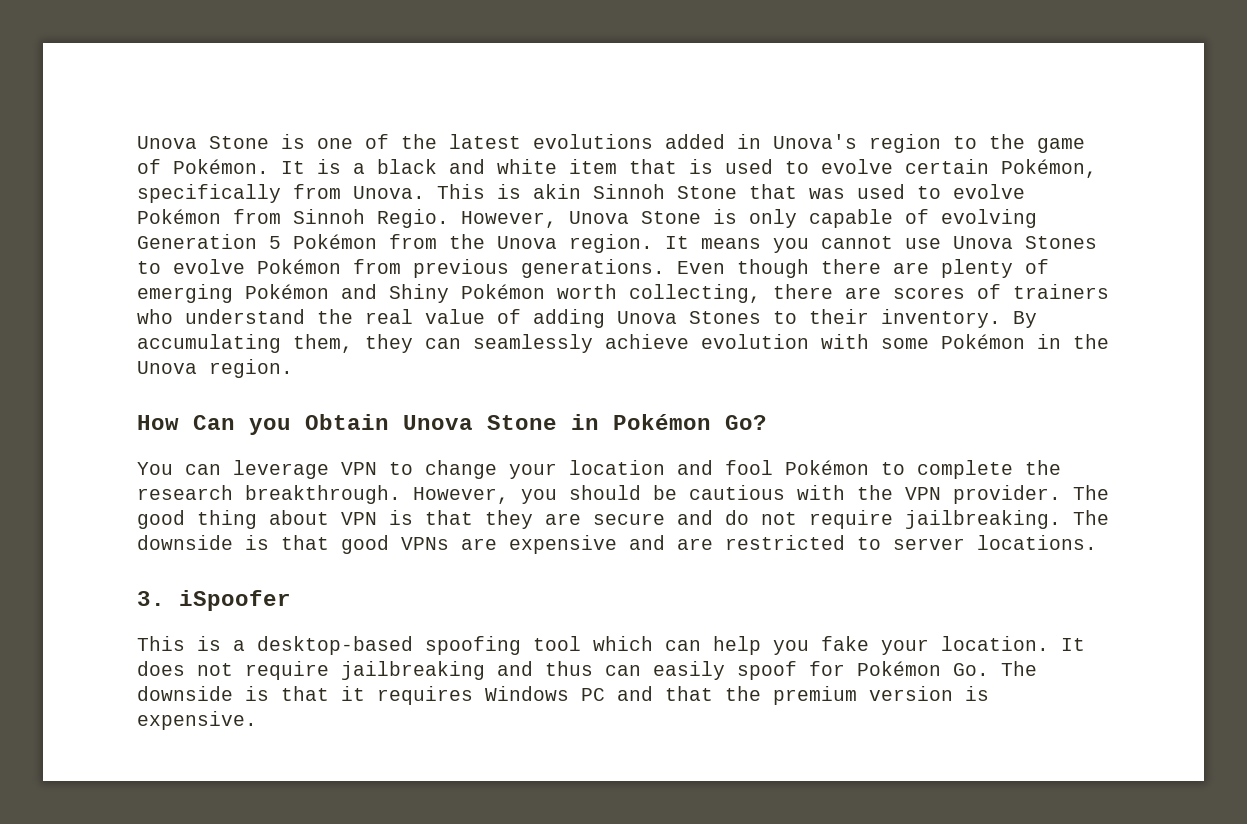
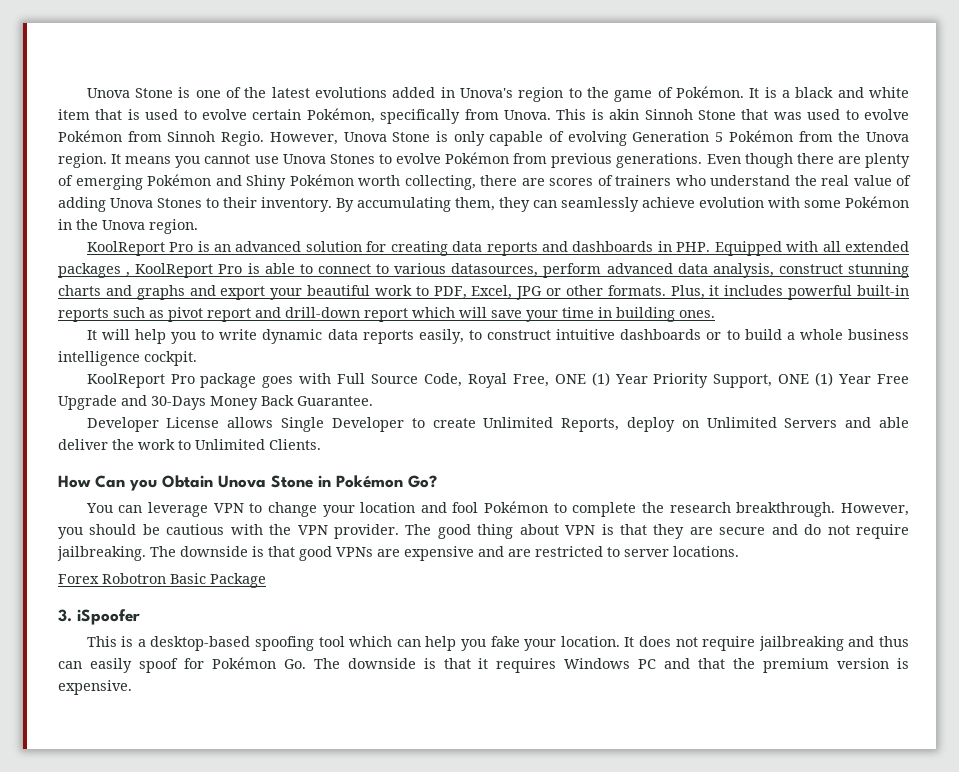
(293, 368) none -> [86,241,909,256] [58,263,909,278] [58,285,910,300] [58,307,715,322] [86,329,910,344] [58,351,197,366] [86,372,910,388] [58,395,373,410] [86,417,910,432] [58,439,321,450] // KoolReport Pro is an advanced solution for creating data reports and dashboards in PHP. Equipped with all extended packages , KoolReport Pro is able to connect to various datasources, perform advanced data analysis, construct stunning charts and graphs and export your beautiful work to PDF, Excel, JPG or other formats. Plus, it includes powerful built-in reports such as pivot report and drill-down report which will save your time in building ones. // It will help you to write dynamic data reports easily, to construct intuitive dashboards or to build a whole business intelligence cockpit. // KoolReport Pro package goes with Full Source Code, Royal Free, ONE (1) Year Priority Support, ONE (1) Year Free Upgrade and 30-Days Money Back Guarantee. // Developer License allows Single Developer to create Unlimited Reports, deploy on Unlimited Servers and able deliver the work to Unlimited Clients.
(1097, 542) none -> [58,573,266,588] // Forex Robotron Basic Package

